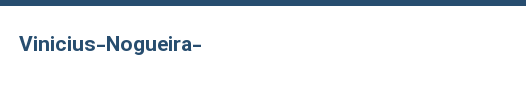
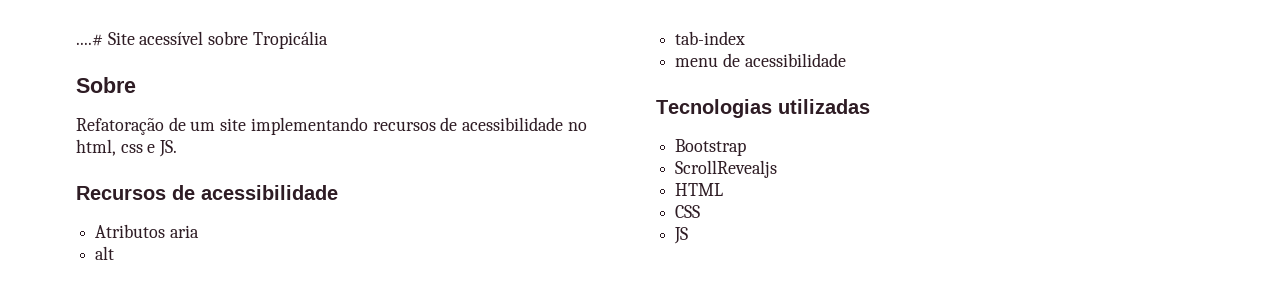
[19,36,202,55] Vinicius-Nogueira- -> [76,31,328,49] [76,77,136,93] [76,117,587,135] [76,139,178,157] [76,185,338,200] [95,224,199,238] [95,246,115,260] [675,31,746,45] [675,53,846,67] [656,99,870,118] [675,139,747,156] [675,160,778,178] [675,183,724,196] [675,205,701,218] [674,227,689,244] ....# Site acessível sobre Tropicália // Sobre // Refatoração de um site implementando recursos de acessibilidade no html, css e JS. // Recursos de acessibilidade // Atributos aria // alt // tab-index // menu de acessibilidade // Tecnologias utilizadas // Bootstrap // ScrollRevealjs // HTML // CSS // JS

